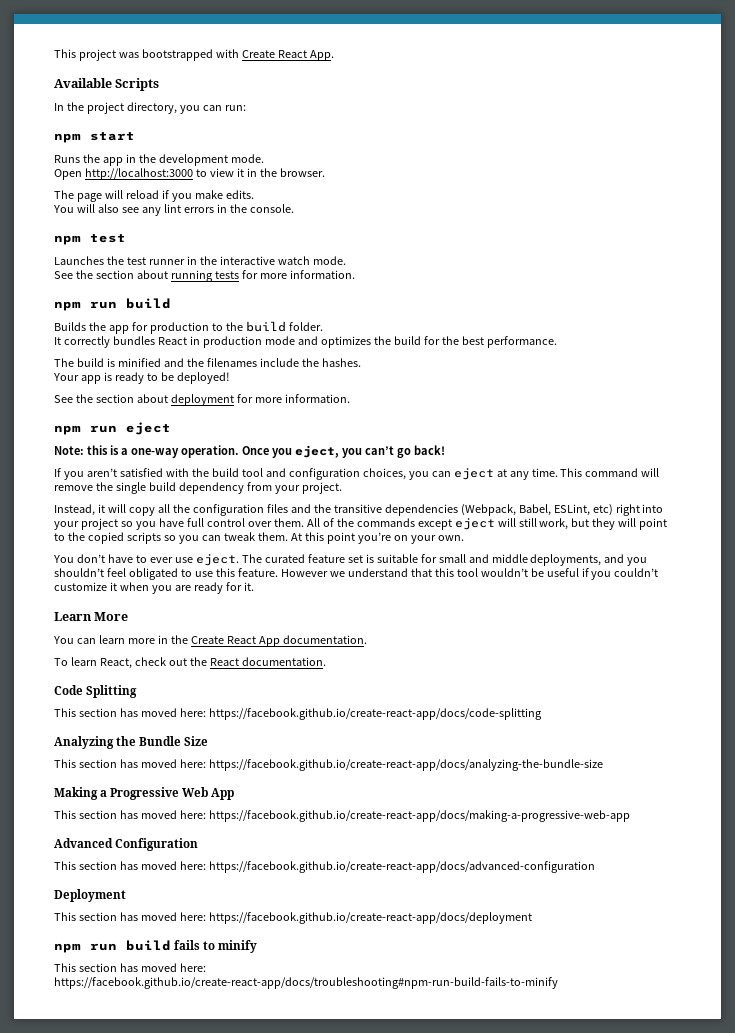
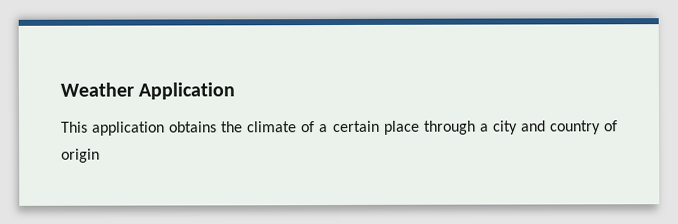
[54,49,334,61] [54,78,160,91] [54,102,246,114] [54,132,135,143] [54,154,264,166] [54,168,325,180] [54,190,254,202] [53,204,294,216] [54,234,126,245] [54,256,346,265] [54,270,355,282] [54,298,171,311] [54,321,323,334] [54,336,557,348] [54,358,361,367] [53,372,230,384] [54,394,350,406] [54,422,171,435] [54,445,445,458] [54,468,660,480] [54,482,342,494] [54,504,664,516] [54,518,668,530] [54,532,464,544] [53,554,648,566] [54,568,659,580] [54,582,254,594] [54,612,129,621] [53,635,367,647] [54,657,326,669] [54,685,138,698] [54,708,542,720] [54,736,209,749] [54,759,603,771] [54,787,235,800] [54,810,630,822] [54,838,199,851] [54,861,595,873] [54,889,126,902] [54,912,532,924] [54,940,258,953] [54,963,206,972] [54,977,558,989] This project was bootstrapped with Create React App. // Available Scripts // In the project directory, you can run: // npm start // Runs the app in the development mode. // Open http://localhost:3000 to view it in the browser. // The page will reload if you make edits. // You will also see any lint errors in the console. // npm test // Launches the test runner in the interactive watch mode. // See the section about running tests for more information. // npm run build // Builds the app for production to the build folder. // It correctly bundles React in production mode and optimizes the build for the best performance. // The build is minified and the filenames include the hashes. // Your app is ready to be deployed! // See the section about deployment for more information. // npm run eject // Note: this is a one-way operation. Once you eject, you can’t go back! // If you aren’t satisfied with the build tool and configuration choices, you can eject at any time. This command will remove the single build dependency from your project. // Instead, it will copy all the configuration files and the transitive dependencies (Webpack, Babel, ESLint, etc) right into your project so you have full control over them. All of the commands except eject will still work, but they will point to the copied scripts so you can tweak them. At this point you’re on your own. // You don’t have to ever use eject. The curated feature set is suitable for small and middle deployments, and you shouldn’t feel obligated to use this feature. However we understand that this tool wouldn’t be useful if you couldn’t customize it when you are ready for it. // Learn More // You can learn more in the Create React App documentation. // To learn React, check out the React documentation. // Code Splitting // This section has moved here: https://facebook.github.io/create-react-app/docs/code-splitting // Analyzing the Bundle Size // This section has moved here: https://facebook.github.io/create-react-app/docs/analyzing-the-bundle-size // Making a Progressive Web App // This section has moved here: https://facebook.github.io/create-react-app/docs/making-a-progressive-web-app // Advanced Configuration // This section has moved here: https://facebook.github.io/create-react-app/docs/advanced-configuration // Deployment // This section has moved here: https://facebook.github.io/create-react-app/docs/deployment // npm run build fails to minify // This section has moved here: https://facebook.github.io/create-react-app/docs/troubleshooting#npm-run-build-fails-to-minify -> [60,82,236,100] [61,120,618,136] [61,148,100,163] Weather Application // This application obtains the climate of a certain place through a city and country of origin

